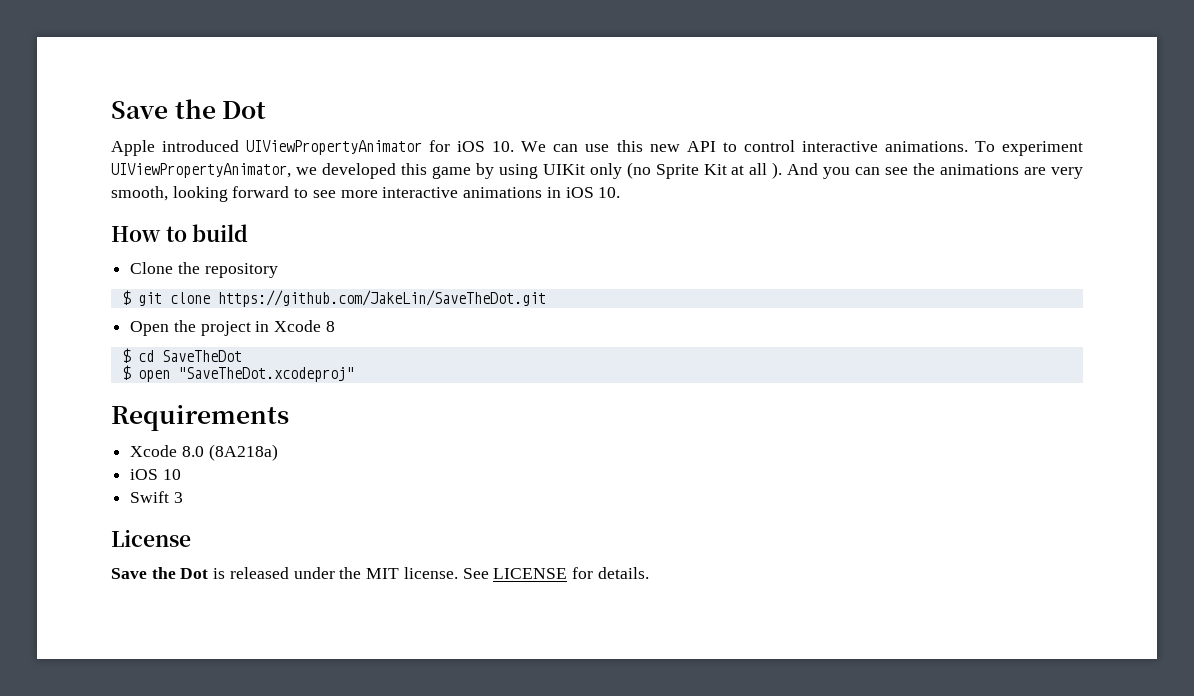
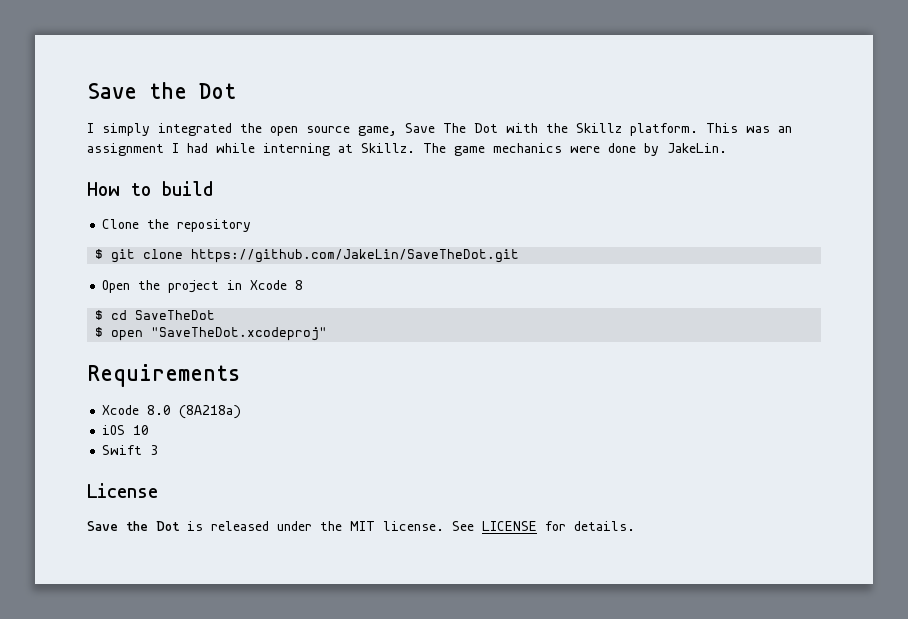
[111,140,1083,156] [111,162,1084,179] [111,186,621,202] Apple introduced UIViewPropertyAnimator for iOS 10. We can use this new API to control interactive animations. To experiment UIViewPropertyAnimator, we developed this game by using UIKit only (no Sprite Kit at all ). And you can see the animations are very smooth, looking forward to see more interactive animations in iOS 10. -> [87,123,792,136] [87,143,727,156] I simply integrated the open source game, Save The Dot with the Skillz platform. This was an assignment I had while interning at Skillz. The game mechanics were done by JakeLin.

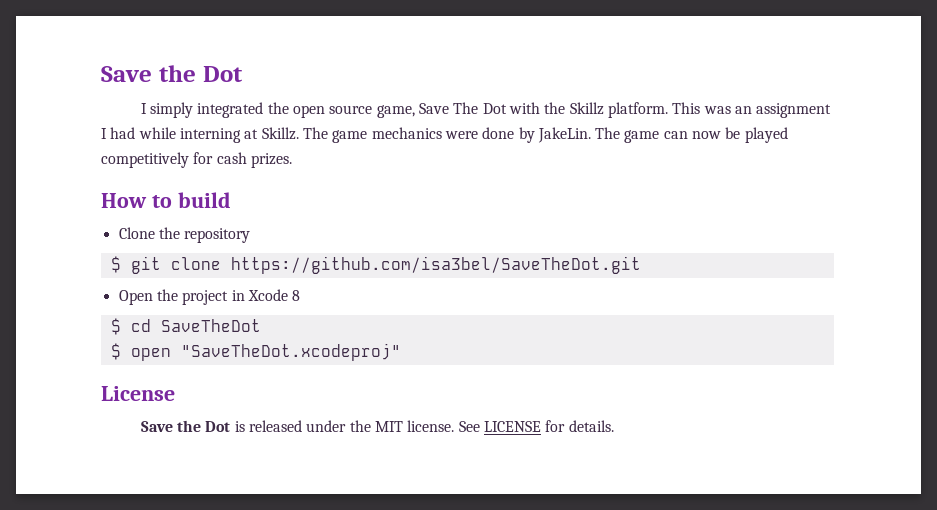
(727, 148) none -> [595,127,788,143] [101,152,292,168] The game can now be played competitively for cash prizes.
[191,249,520,263] https://github.com/JakeLin/SaveTheDot.git -> [230,256,641,274] https://github.com/isa3bel/SaveTheDot.git
[87,364,240,387] [102,405,242,419] [102,425,150,435] [102,445,159,455] // Requirements // Xcode 8.0 (8A218a) // iOS 10 // Swift 3 -> (401, 352) none

